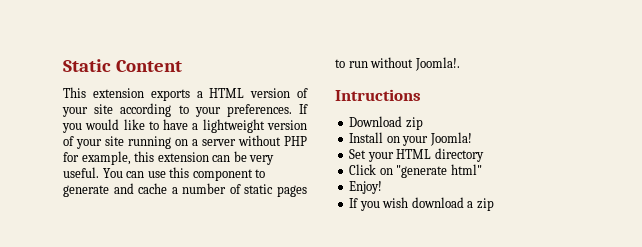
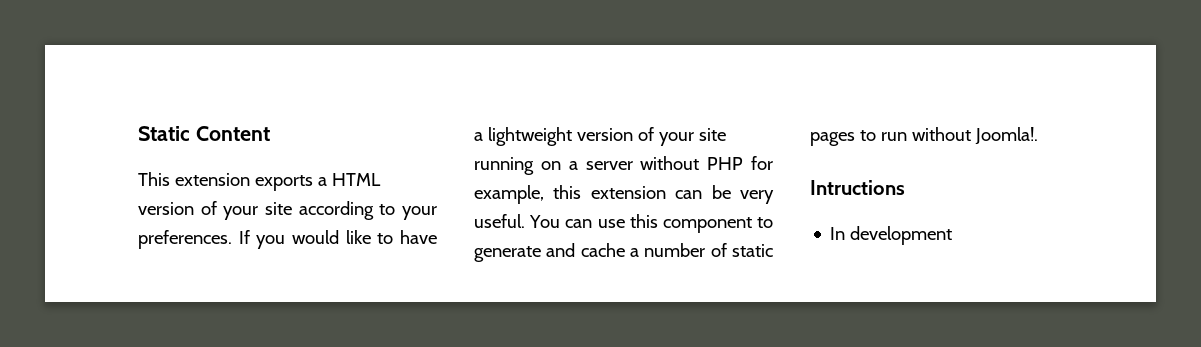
[349,116,423,130] [349,132,472,146] [349,148,484,162] [349,164,482,178] [349,181,383,194] [349,197,494,211] Download zip // Install on your Joomla! // Set your HTML directory // Click on "generate html" // Enjoy! // If you wish download a zip -> [830,226,953,245] In development

